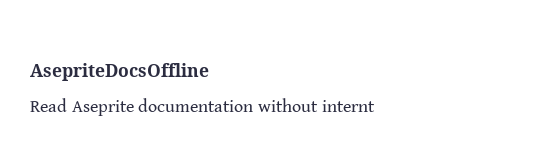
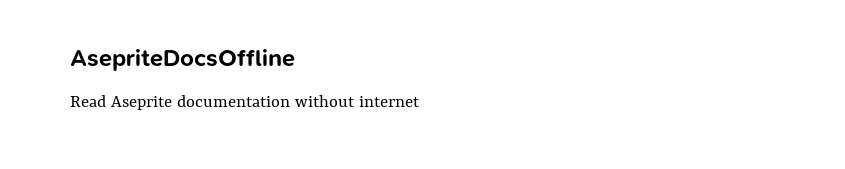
[321,100,375,112] internt -> [358,96,420,107] internet

